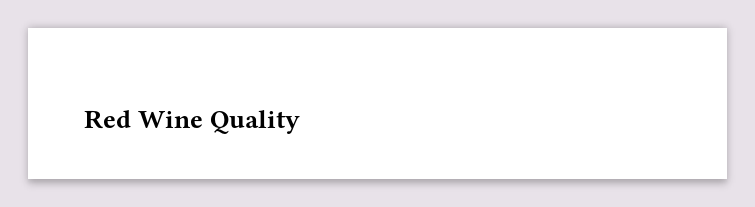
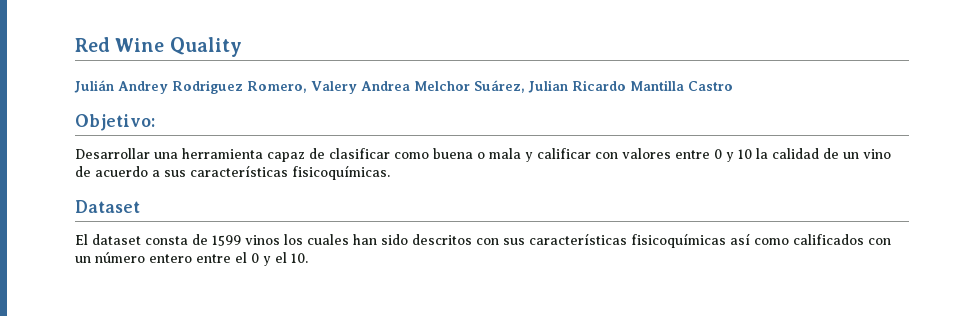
(301, 122) none -> [74,80,733,94] [75,114,155,131] [75,148,891,162] [75,165,390,180] [75,200,140,213] [75,233,891,248] [75,252,308,266] // Julián Andrey Rodriguez Romero, Valery Andrea Melchor Suárez, Julian Ricardo Mantilla Castro // Objetivo: // Desarrollar una herramienta capaz de clasificar como buena o mala y calificar con valores entre 0 y 10 la calidad de un vino de acuerdo a sus características fisicoquímicas. // Dataset // El dataset consta de 1599 vinos los cuales han sido descritos con sus características fisicoquímicas así como calificados con un número entero entre el 0 y el 10.

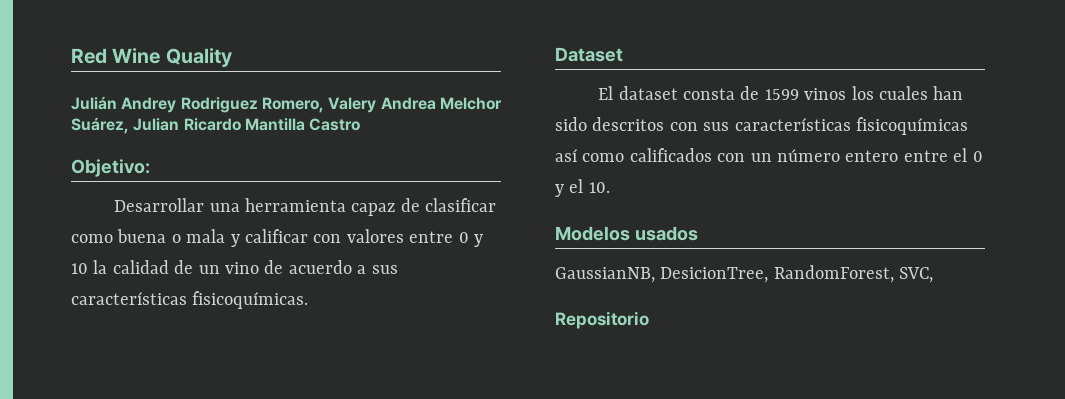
(308, 258) none -> [555,226,698,241] [555,265,934,283] [555,311,649,329] // Modelos usados // GaussianNB, DesicionTree, RandomForest, SVC, // Repositorio

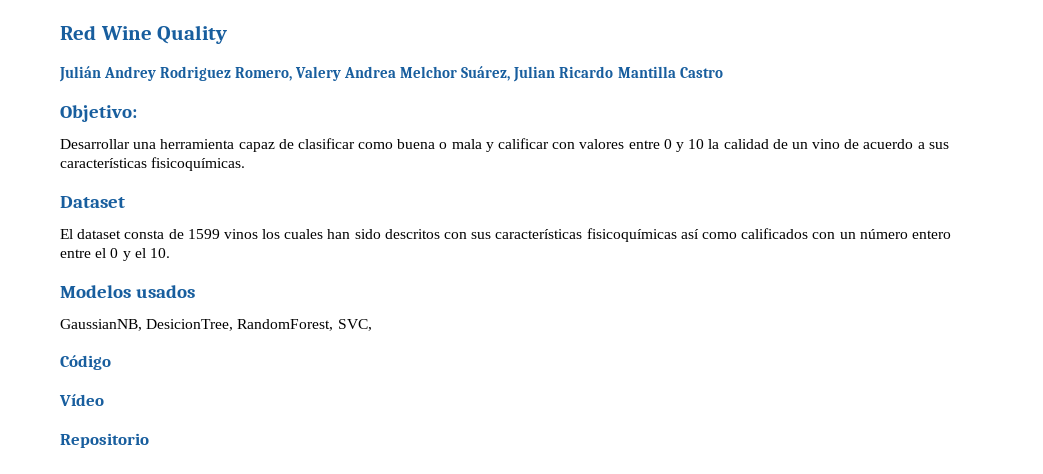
(934, 275) none -> [60,355,111,370] [59,394,104,406] // Código // Vídeo

